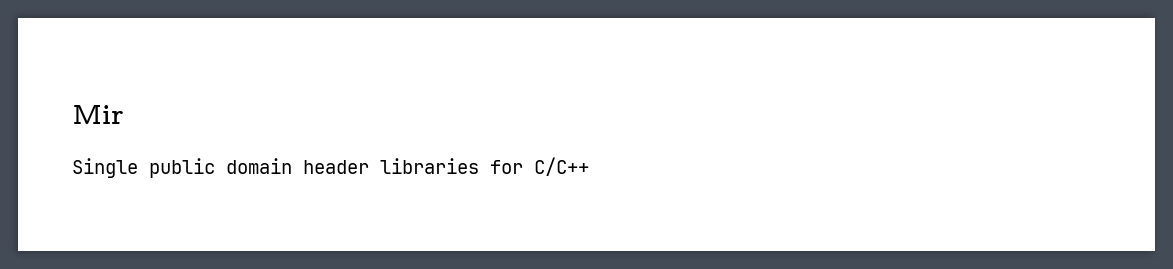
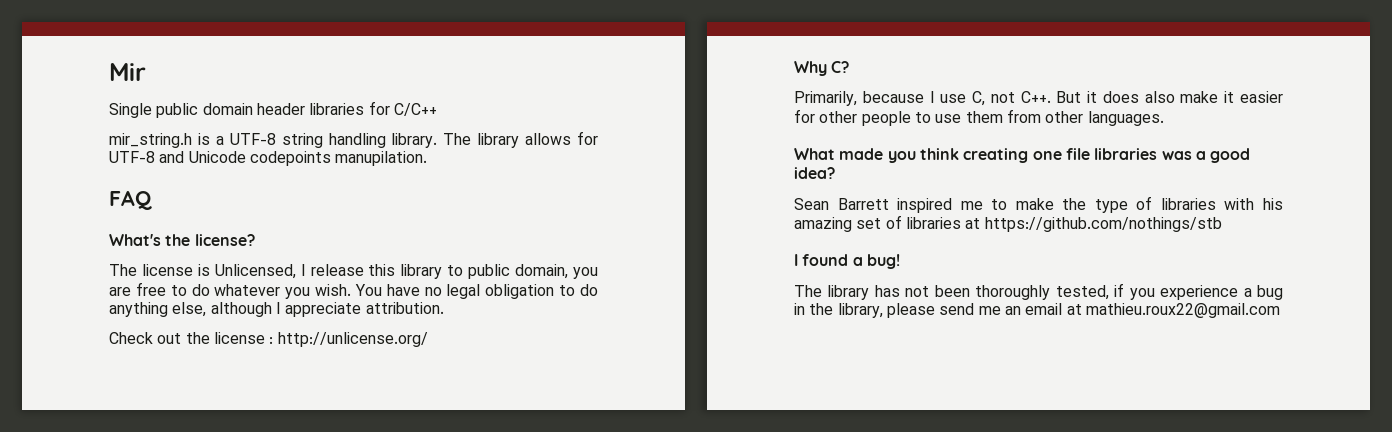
(589, 166) none -> [109,131,598,148] [109,151,428,166] [109,190,152,210] [109,234,255,246] [109,264,599,279] [109,282,599,299] [109,302,444,317] [109,332,428,347] [794,61,850,76] [794,91,1283,106] [794,109,1164,126] [794,148,1251,163] [794,167,835,179] [794,196,1283,213] [794,215,1222,232] [794,254,900,269] [794,283,1283,300] [794,303,1280,318] // mir_string.h is a UTF-8 string handling library. The library allows for UTF-8 and Unicode codepoints manupilation. // FAQ // What's the license? // The license is Unlicensed, I release this library to public domain, you are free to do whatever you wish. You have no legal obligation to do anything else, although I appreciate attribution. // Check out the license : http://unlicense.org/ // Why C? // Primarily, because I use C, not C++. But it does also make it easier for other people to use them from other languages. // What made you think creating one file libraries was a good idea? // Sean Barrett inspired me to make the type of libraries with his amazing set of libraries at https://github.com/nothings/stb // I found a bug! // The library has not been thoroughly tested, if you experience a bug in the library, please send me an email at mathieu.roux22@gmail.com

